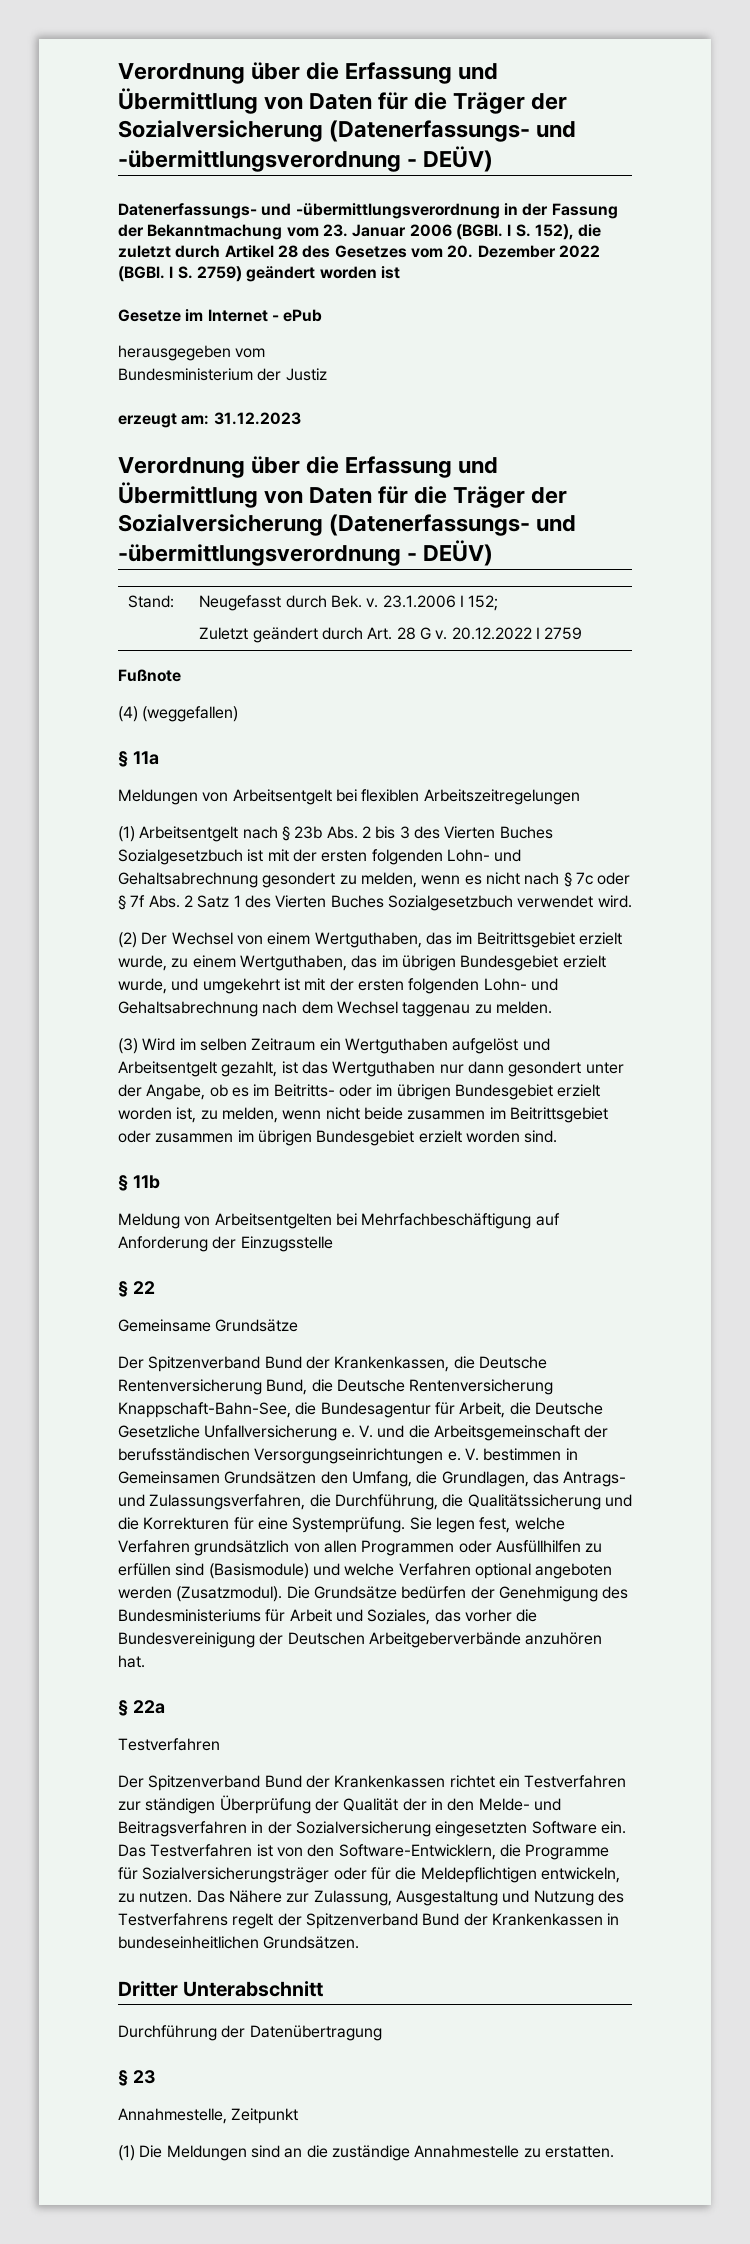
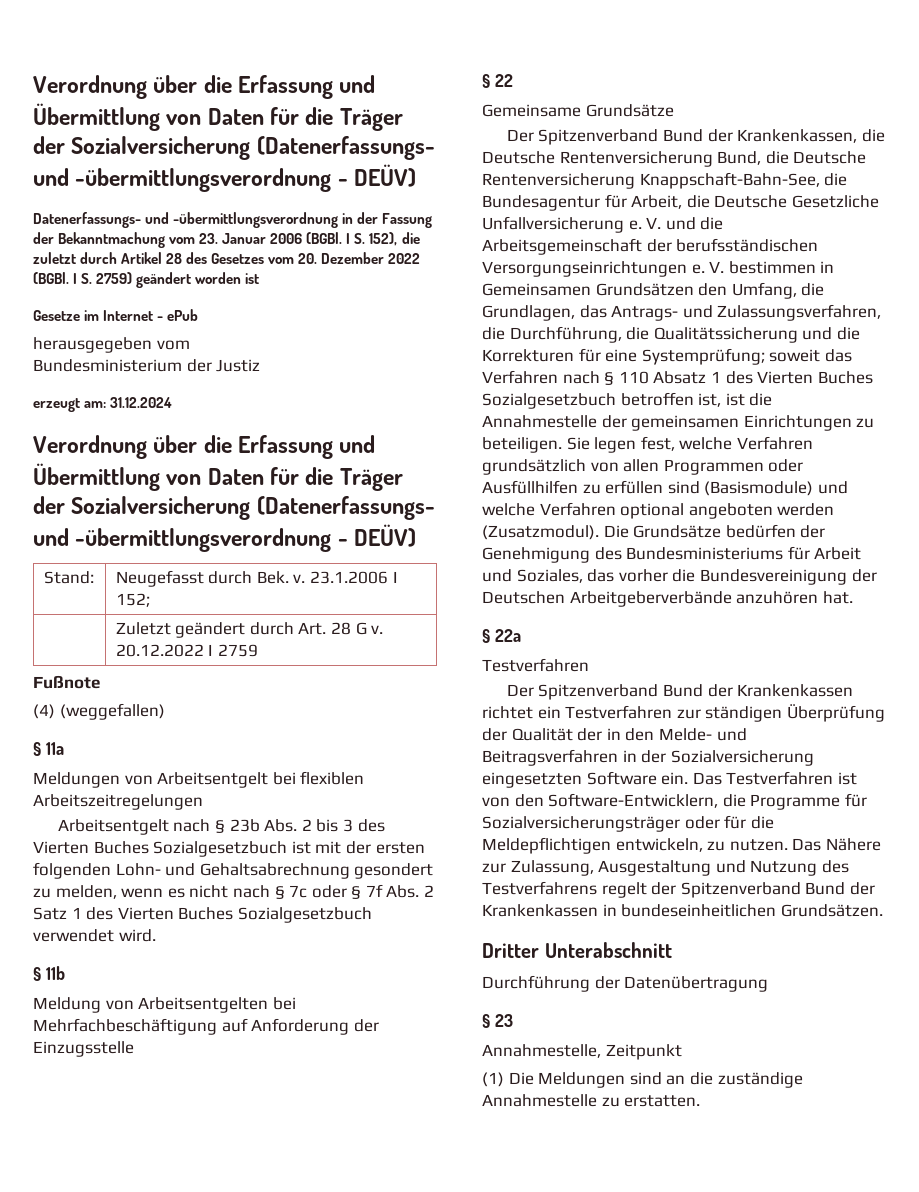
[213,412,301,425] 31.12.2023 -> [110,397,173,408] 31.12.2024
[118,826,135,842] (1) -> (203, 802) none
[118,932,622,948] [118,955,606,971] [118,978,558,994] [118,1001,552,1017] [118,1038,550,1054] [118,1061,624,1077] [118,1084,601,1100] [118,1107,608,1123] [118,1130,558,1146] // (2) Der Wechsel von einem Wertguthaben, das im Beitrittsgebiet erzielt wurde, zu einem Wertguthaben, das im übrigen Bundesgebiet erzielt wurde, und umgekehrt ist mit der ersten folgenden Lohn- und Gehaltsabrechnung nach dem Wechsel taggenau zu melden. // (3) Wird im selben Zeitraum ein Wertguthaben aufgelöst und Arbeitsentgelt gezahlt, ist das Wertguthaben nur dann gesondert unter der Angabe, ob es im Beitritts- oder im übrigen Bundesgebiet erzielt worden ist, zu melden, wenn nicht beide zusammen im Beitrittsgebiet oder zusammen im übrigen Bundesgebiet erzielt worden sind. -> (156, 935) none
[292,1517,406,1533] Systemprüfung. -> [641,348,852,365] [482,370,873,385] [482,392,773,409] [482,415,875,431] [482,437,562,453] Systemprüfung; soweit das Verfahren nach § 110 Absatz 1 des Vierten Buches Sozialgesetzbuch betroffen ist, ist die Annahmestelle der gemeinsamen Einrichtungen zu beteiligen.

